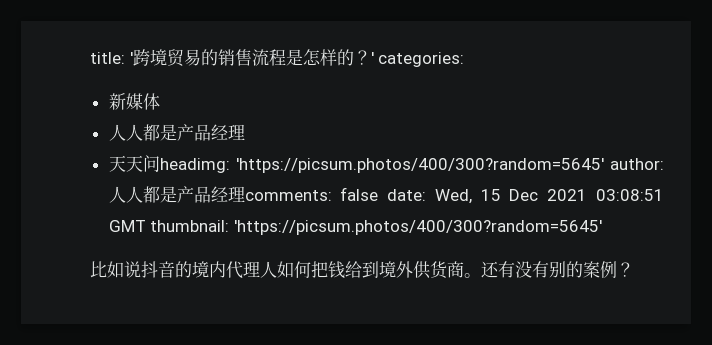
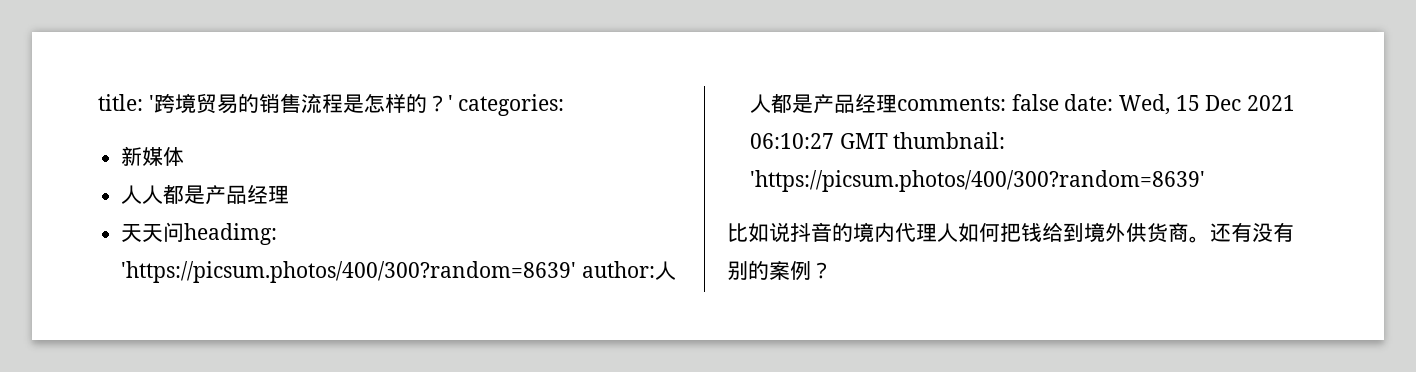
[235,158,604,173] 'https://picsum.photos/400/300?random=5645' -> [121,261,577,283] 'https://picsum.photos/400/300?random=8639'
[596,189,664,201] 03:08:51 -> [750,133,835,149] 06:10:27
[233,220,602,235] 'https://picsum.photos/400/300?random=5645' -> [750,170,1206,192] 'https://picsum.photos/400/300?random=8639'

